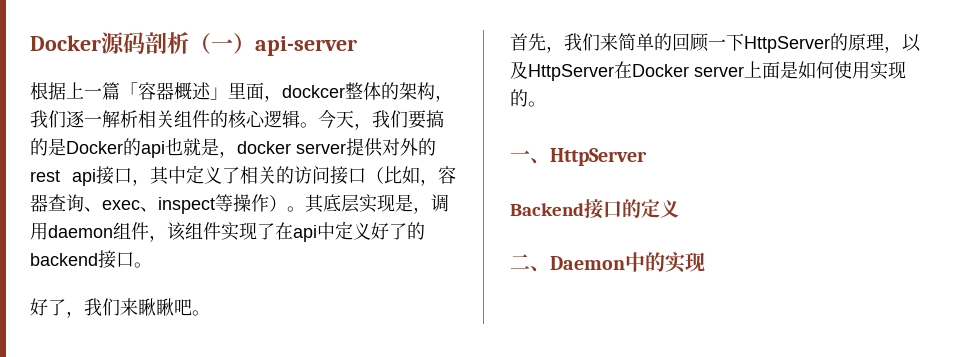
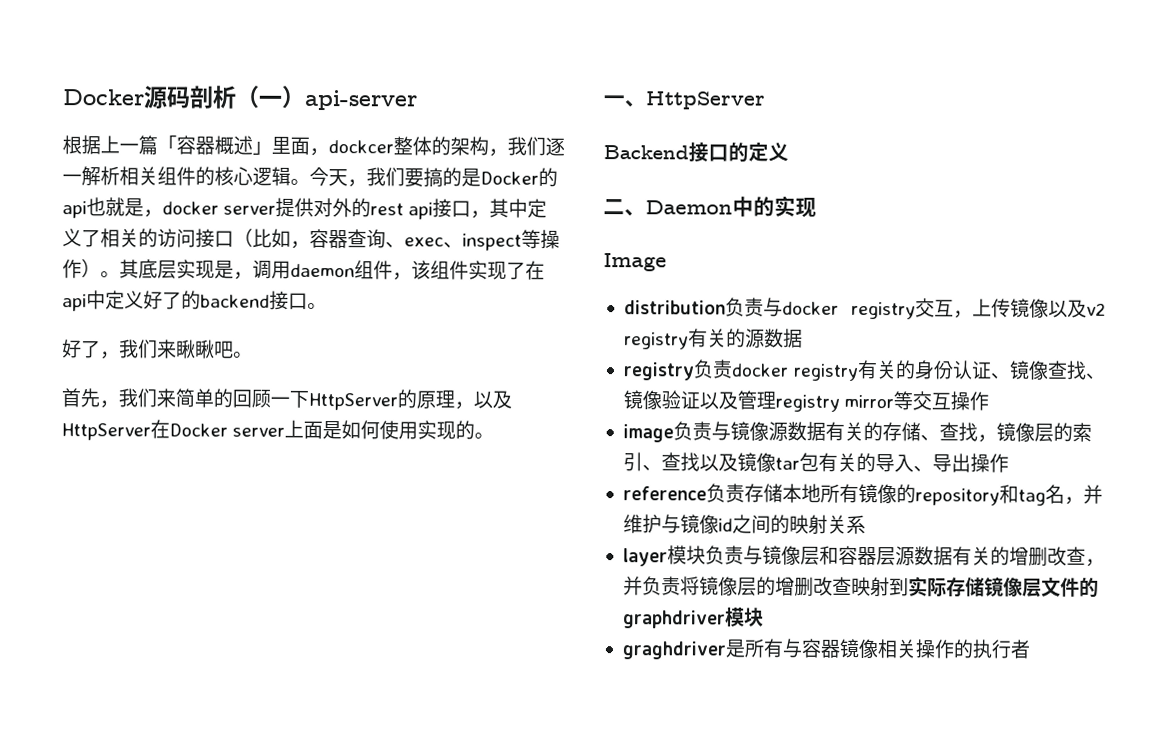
(705, 262) none -> [603,253,667,272] [623,297,1106,320] [623,328,803,350] [622,359,1105,381] [622,390,990,412] [622,421,1092,443] [622,452,1009,473] [622,483,1103,506] [622,514,866,535] [622,545,1105,567] [622,576,1099,598] [622,607,764,629] [621,638,1030,660] // Image // distribution负责与docker registry交互，上传镜像以及v2 registry有关的源数据 // registry负责docker registry有关的身份认证、镜像查找、镜像验证以及管理registry mirror等交互操作 // image负责与镜像源数据有关的存储、查找，镜像层的索引、查找以及镜像tar包有关的导入、导出操作 // reference负责存储本地所有镜像的repository和tag名，并维护与镜像id之间的映射关系 // layer模块负责与镜像层和容器层源数据有关的增删改查，并负责将镜像层的增删改查映射到实际存储镜像层文件的graphdriver模块 // graghdriver是所有与容器镜像相关操作的执行者

